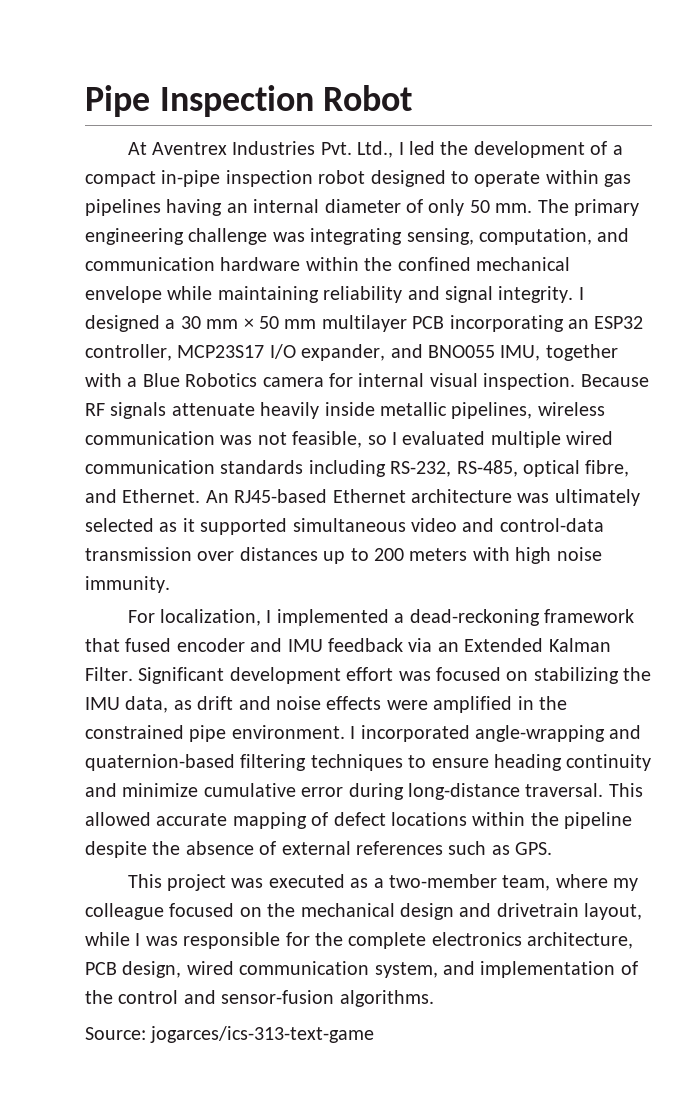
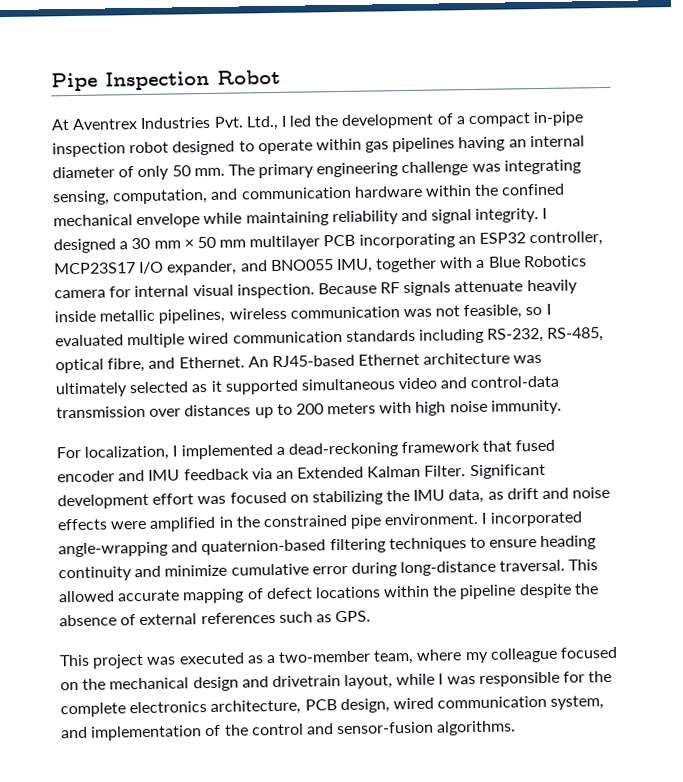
[85,1026,375,1043] // Source: jogarces/ics-313-text-game -> (517, 728) none

